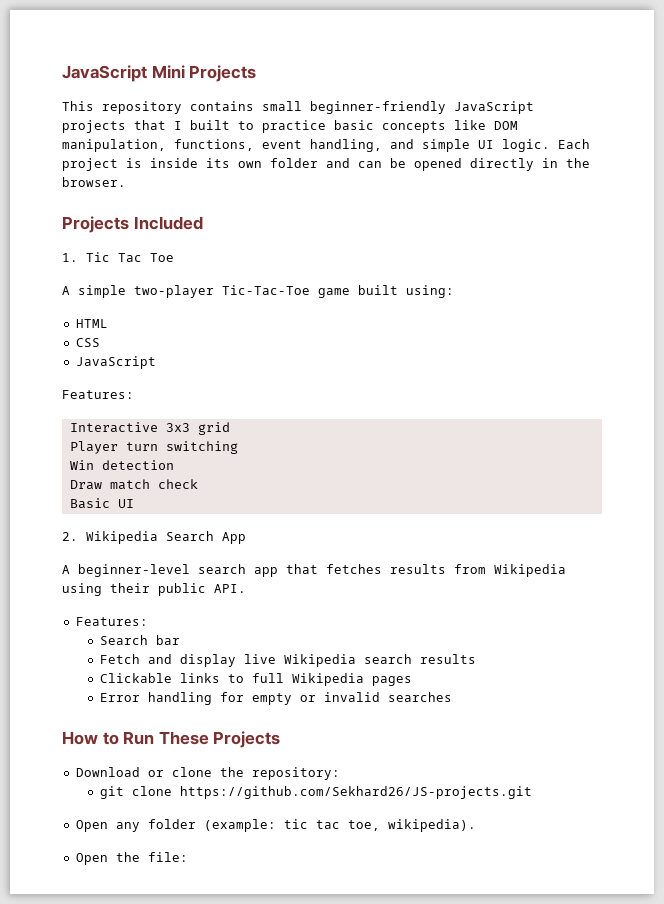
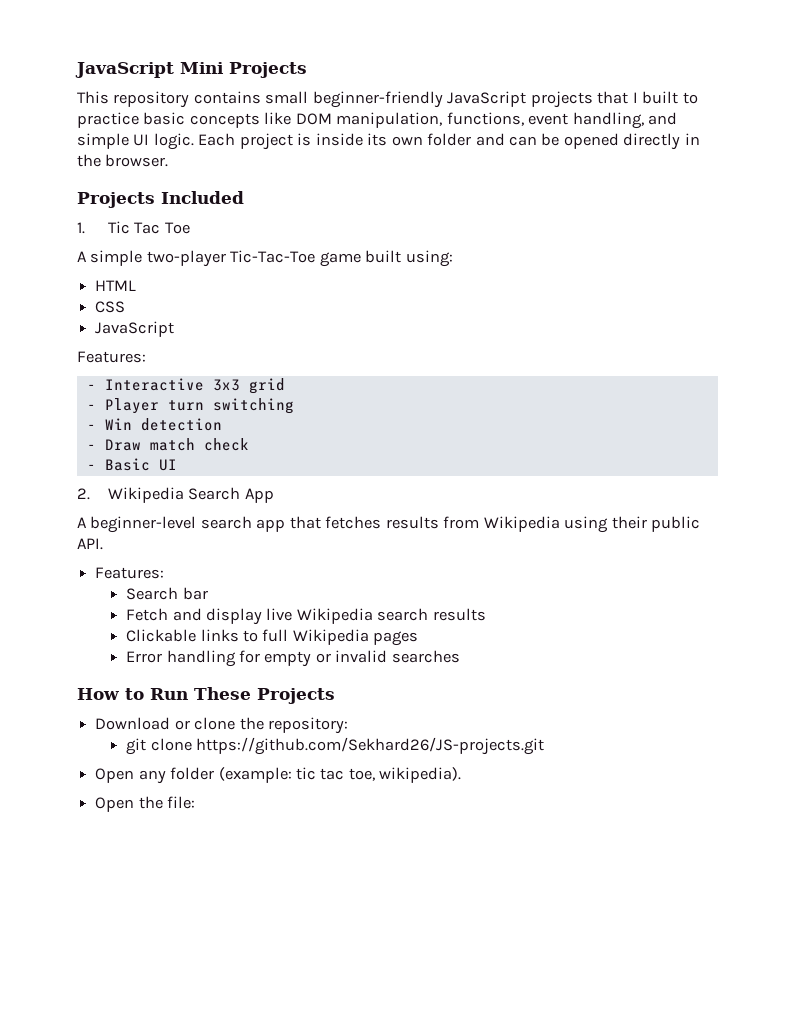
(134, 394) none -> [86,384,96,390] -
(230, 428) none -> [86,404,96,410] -
(238, 447) none -> [86,424,96,430] -
(174, 465) none -> [86,444,96,450] -
(198, 484) none -> [86,464,96,470] -

